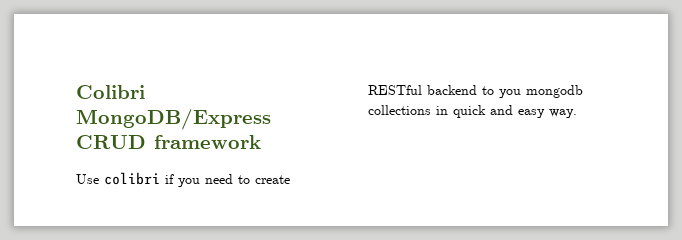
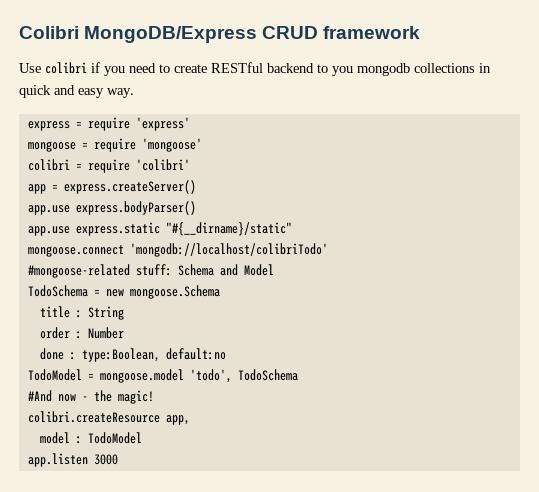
(577, 113) none -> [27,117,190,131] [27,138,202,152] [27,159,190,173] [27,180,196,194] [27,201,196,215] [27,222,292,236] [27,243,328,257] [27,264,274,278] [27,285,220,299] [39,306,124,320] [39,327,124,339] [39,348,226,362] [27,369,298,383] [27,390,154,404] [27,411,190,425] [39,432,142,444] [27,453,118,467] // express = require 'express' // mongoose = require 'mongoose' // colibri = require 'colibri' // app = express.createServer() // app.use express.bodyParser() // app.use express.static "#{__dirname}/static" // mongoose.connect 'mongodb://localhost/colibriTodo' // #mongoose-related stuff: Schema and Model // TodoSchema = new mongoose.Schema // title : String // order : Number // done : type:Boolean, default:no // TodoModel = mongoose.model 'todo', TodoSchema // #And now - the magic! // colibri.createResource app, // model : TodoModel // app.listen 3000

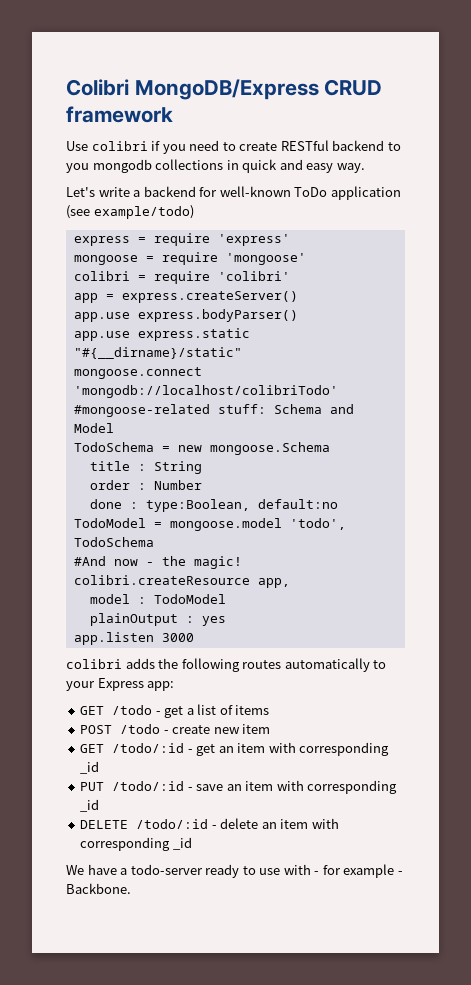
(134, 93) none -> [66,186,401,200] [66,205,194,219] // Let's write a backend for well-known ToDo application (see example/todo)
(142, 438) none -> [89,613,226,626] // plainOutput : yes
(118, 459) none -> [66,658,387,672] [66,678,175,691] [80,704,270,718] [80,724,271,734] [80,742,390,756] [80,761,100,774] [80,780,398,794] [80,799,100,812] [80,818,339,829] [80,837,192,851] [66,864,403,878] [66,883,131,894] // colibri adds the following routes automatically to your Express app: // GET /todo - get a list of items // POST /todo - create new item // GET /todo/:id - get an item with corresponding _id // PUT /todo/:id - save an item with corresponding _id // DELETE /todo/:id - delete an item with corresponding _id // We have a todo-server ready to use with - for example - Backbone.

